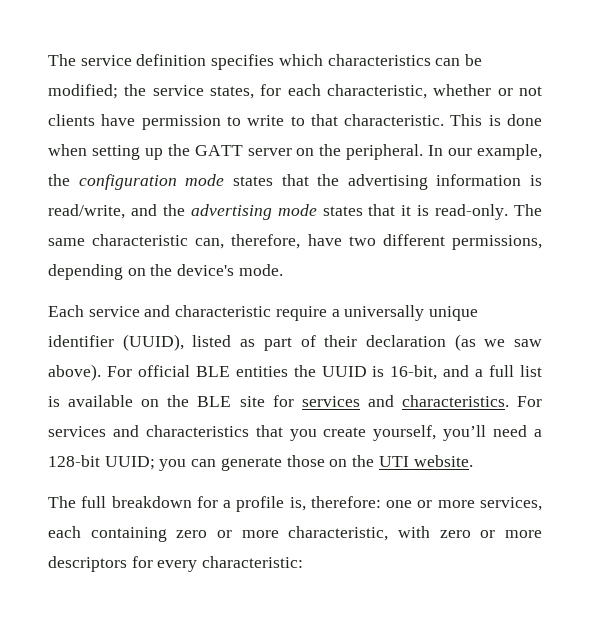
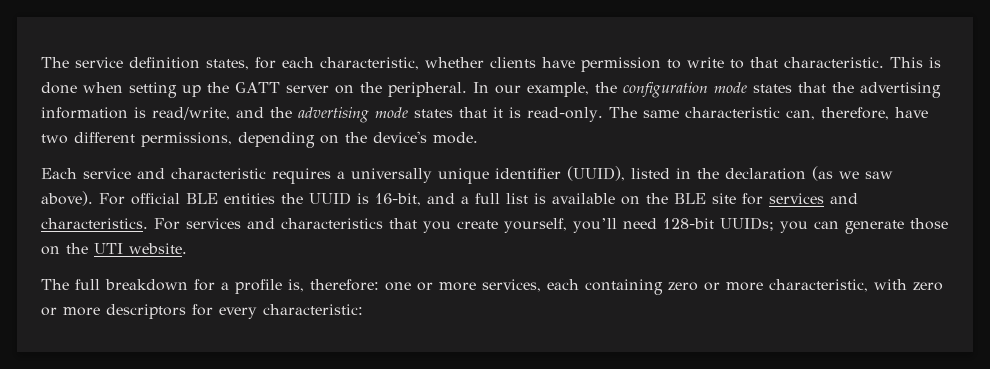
[211,54,483,70] [48,84,204,99] specifies which characteristics can be modified; the service -> (200, 63) none
[497,86,542,96] or not -> (484, 62) none
[275,306,327,321] require -> [272,168,331,184] requires
[240,335,358,351] as part of their -> [676,168,719,179] in the
[534,429,543,437] [48,455,155,470] a 128-bit UUID; -> [663,217,774,231] 128-bit UUIDs;

